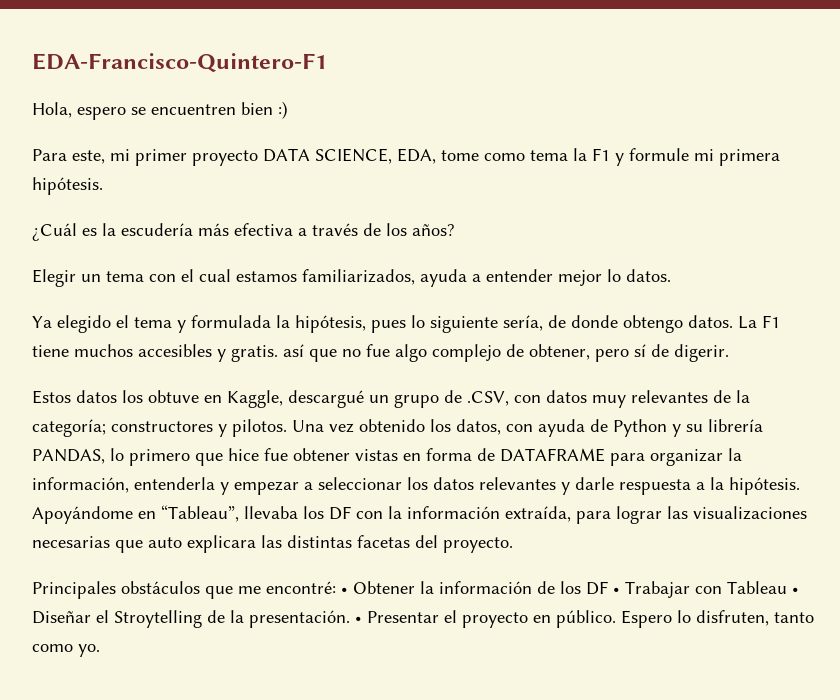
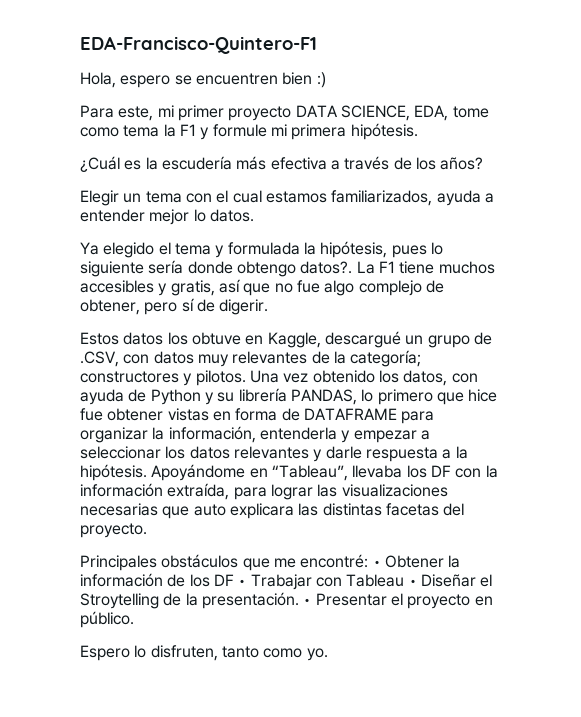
[503,315,566,331] sería, de -> [148,260,184,274] sería
[688,315,733,328] datos. -> [300,261,353,274] datos?.
[231,345,278,362] gratis. -> [170,280,215,296] gratis,
(616, 619) none -> (134, 619) //

